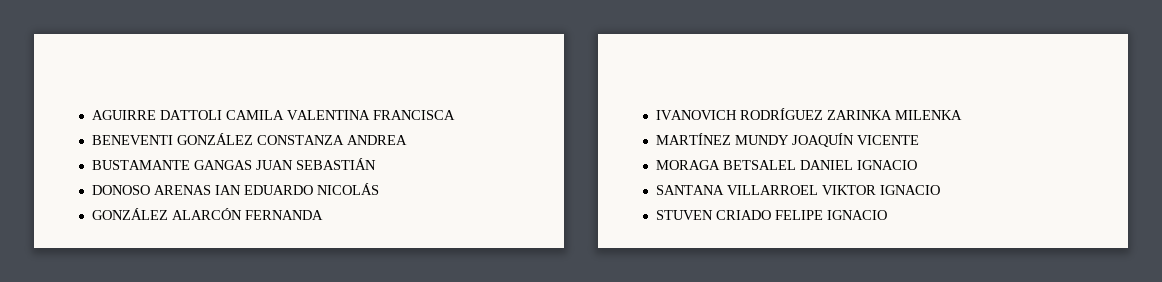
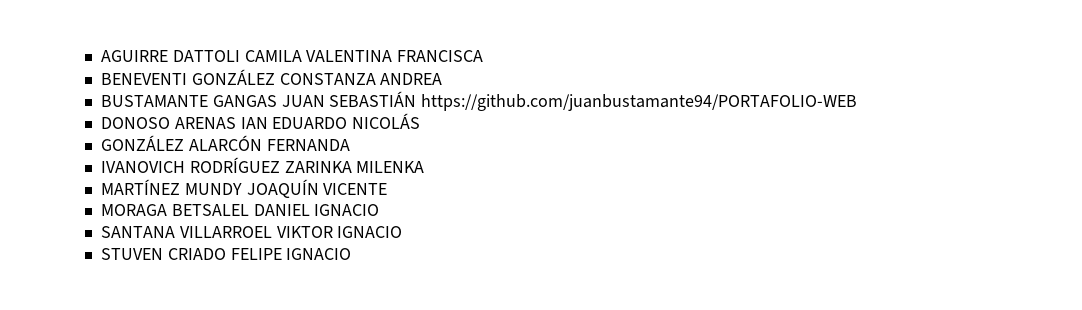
(376, 164) none -> [421,94,858,111] https://github.com/juanbustamante94/PORTAFOLIO-WEB

